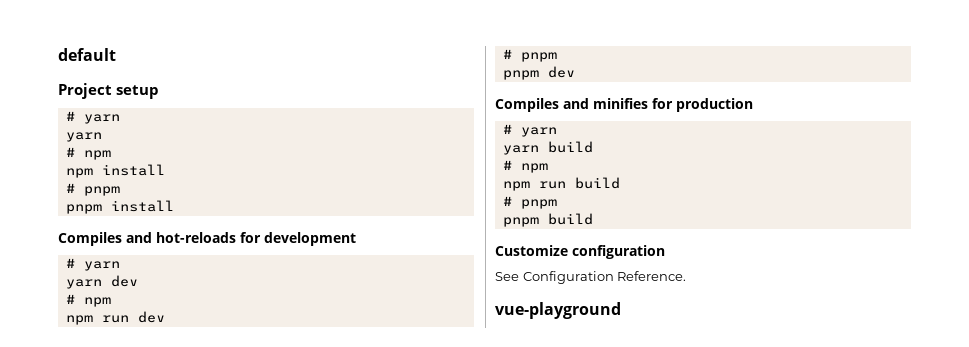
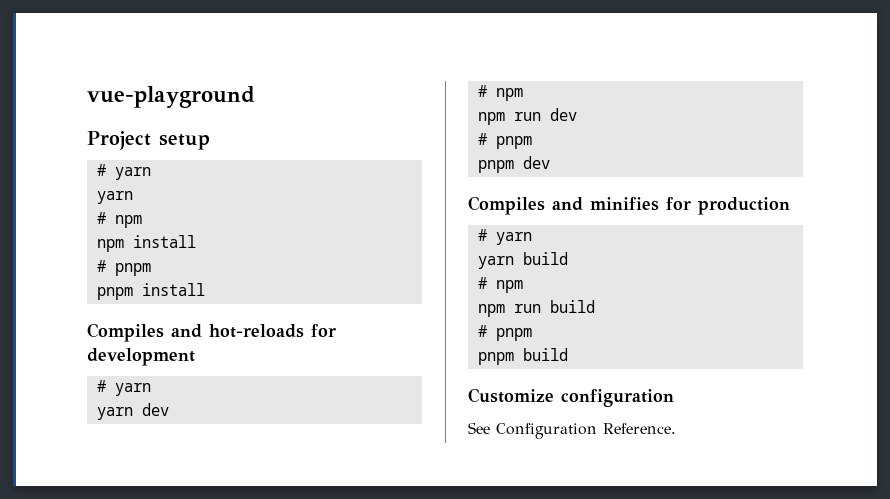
[58,48,116,61] default -> [87,86,255,108] vue-playground
[495,302,621,319] // vue-playground -> (676, 428) none

